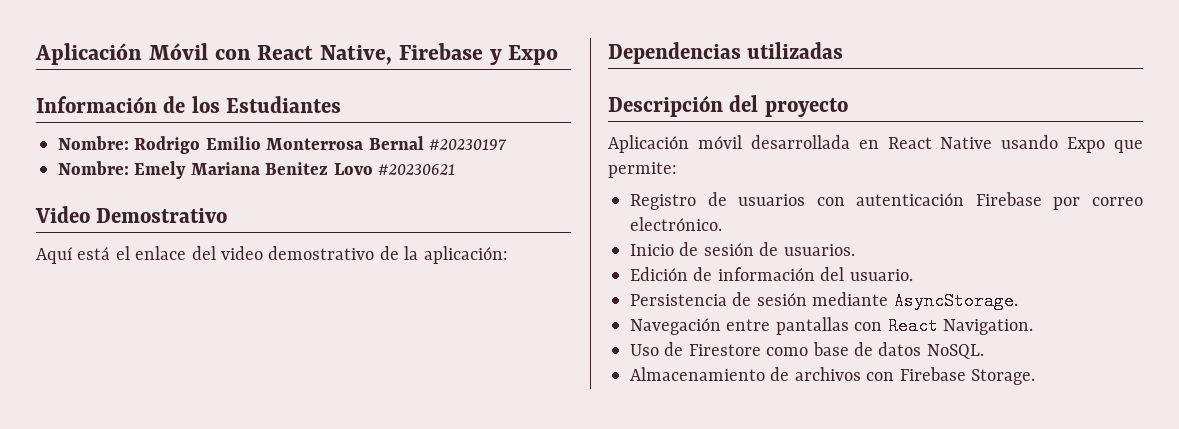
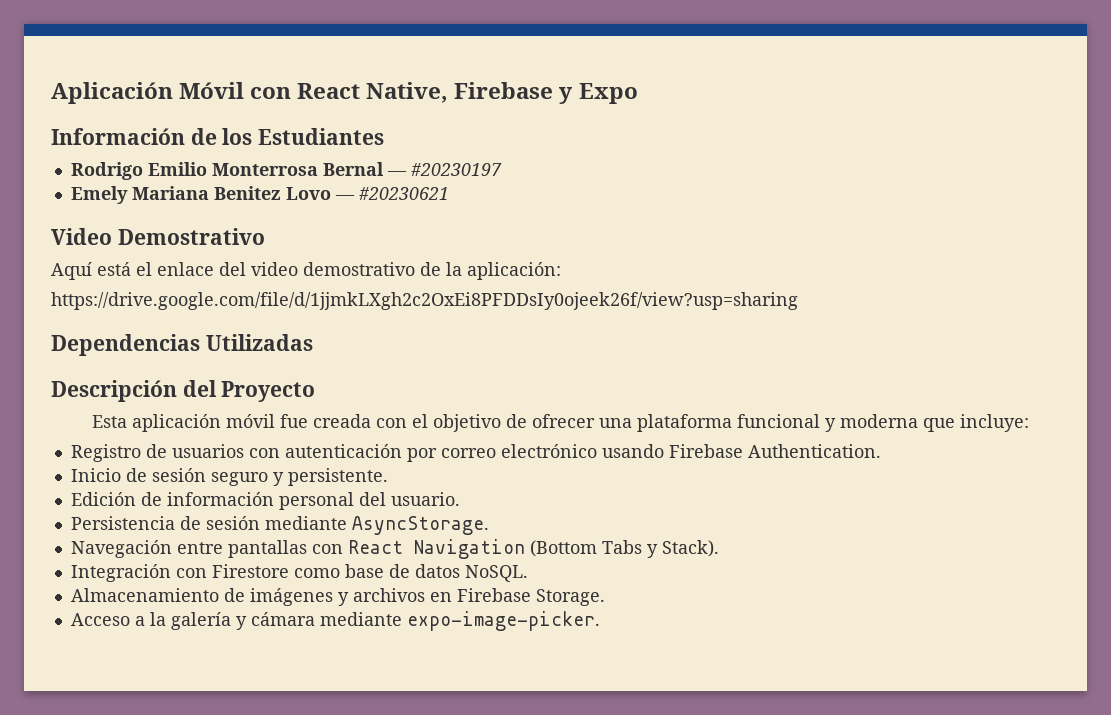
[58,136,129,150] Nombre: -> (385, 136) none
(424, 143) none -> [386,171,407,176] —
[58,161,129,175] Nombre: -> (502, 169) none
(373, 169) none -> [334,195,355,200] —
(508, 255) none -> [51,292,798,310] // https://drive.google.com/file/d/1jjmkLXgh2c2OxEi8PFDDsIy0ojeek26f/view?usp=sharing
[747,42,844,59] utilizadas -> [205,334,313,351] Utilizadas
[764,98,848,117] [608,135,1143,153] [608,162,677,178] proyecto // Aplicación móvil desarrollada en React Native usando Expo que permite: -> [221,381,316,402] [92,414,1030,432] Proyecto // Esta aplicación móvil fue creada con el objetivo de ofrecer una plataforma funcional y moderna que incluye:
[975,192,1042,206] Firebase -> (402, 451) none
[630,217,722,231] electrónico. -> [500,444,881,458] electrónico usando Firebase Authentication.
[759,242,855,256] de usuarios. -> [210,468,388,486] seguro y persistente.
(815, 274) none -> [278,492,354,510] personal
[943,319,1033,335] [630,342,684,356] Navigation. // Uso de -> [413,539,719,559] [70,564,207,582] Navigation (Bottom Tabs y Stack). // Integración con
[794,367,1035,385] archivos con Firebase Storage. -> [249,588,605,606] [70,611,600,631] imágenes y archivos en Firebase Storage. // Acceso a la galería y cámara mediante expo-image-picker.

